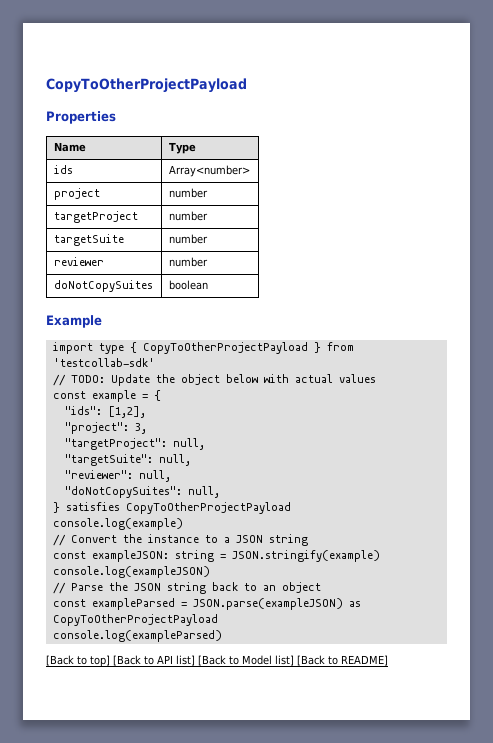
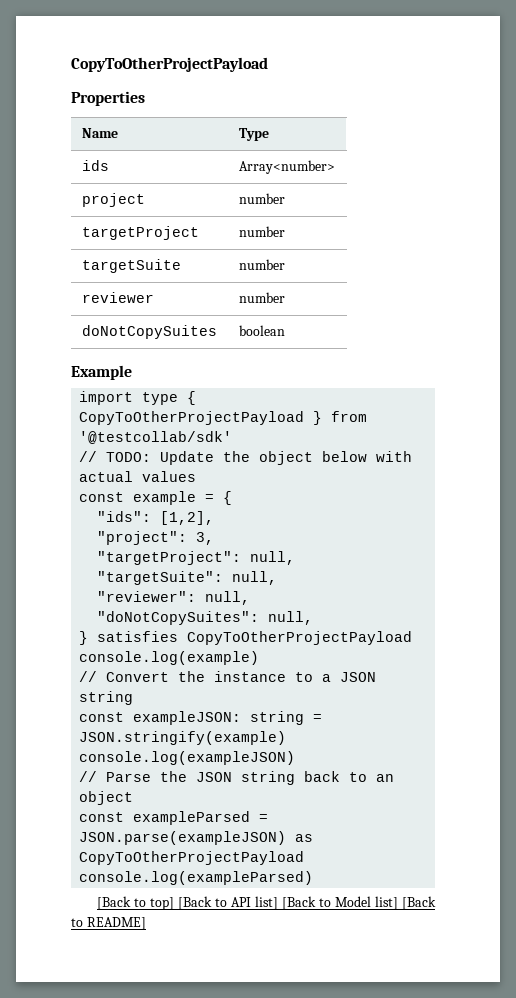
[52,358,155,367] 'testcollab-sdk' -> [79,431,233,444] '@testcollab/sdk'

